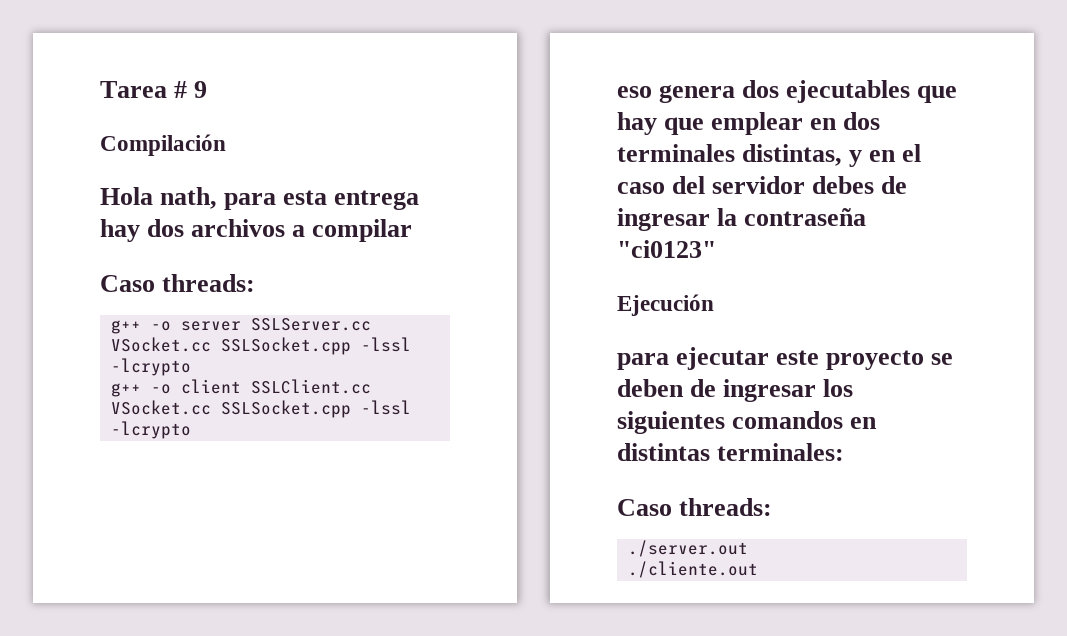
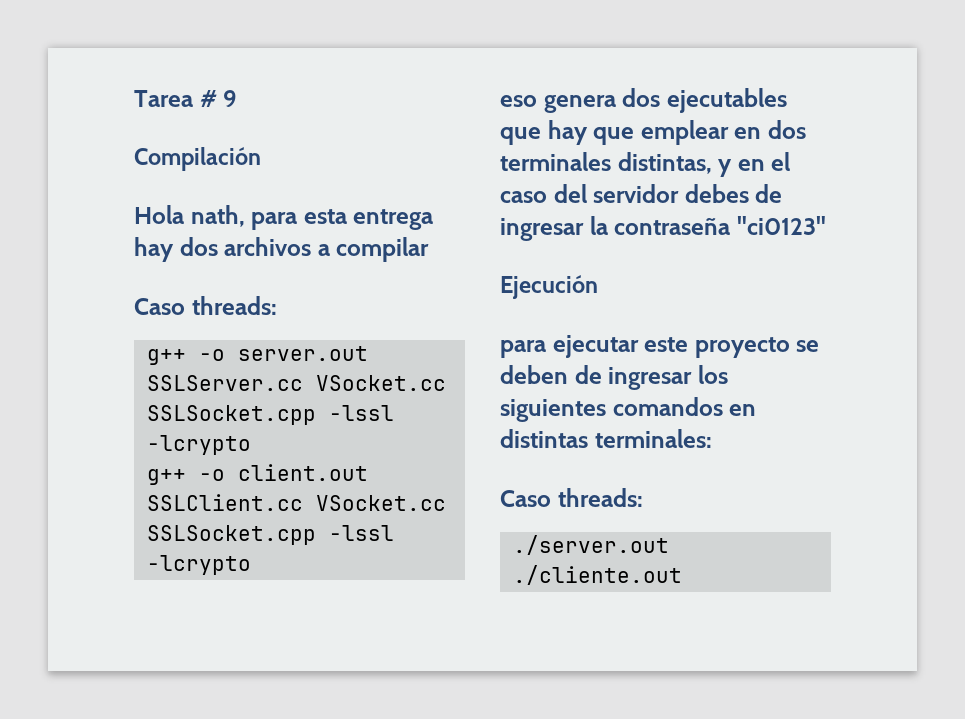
[181,321,242,331] server -> [237,346,368,361] server.out
[181,379,242,394] client -> [237,464,368,481] client.out

